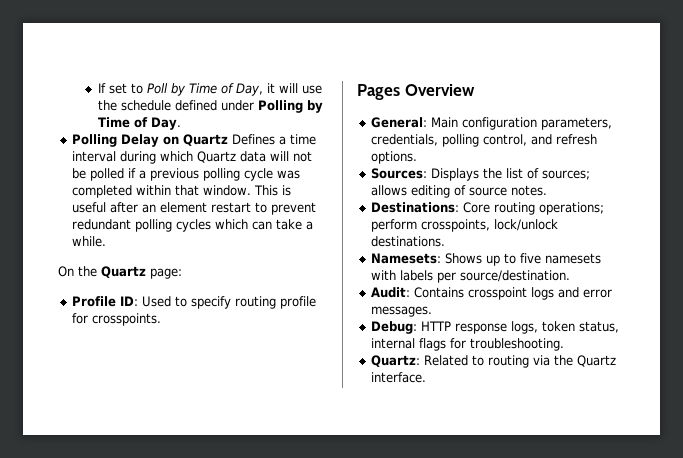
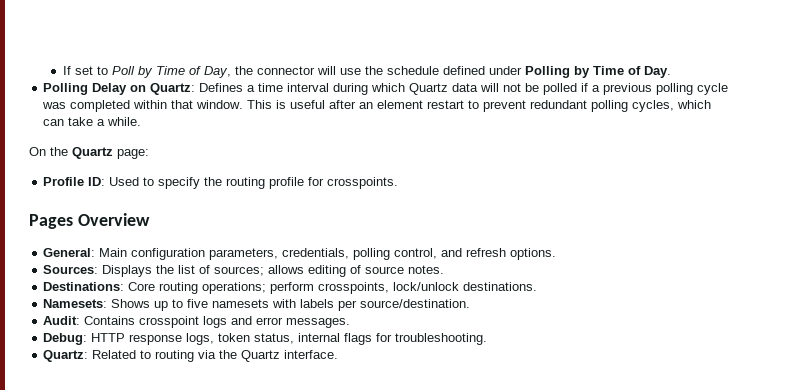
[266,83,275,93] it -> [235,66,316,75] the connector
[183,134,229,146] Quartz -> [150,83,196,95] Quartz:
[176,219,212,232] cycles -> [632,100,675,112] cycles,
(232, 302) none -> [204,177,223,186] the

